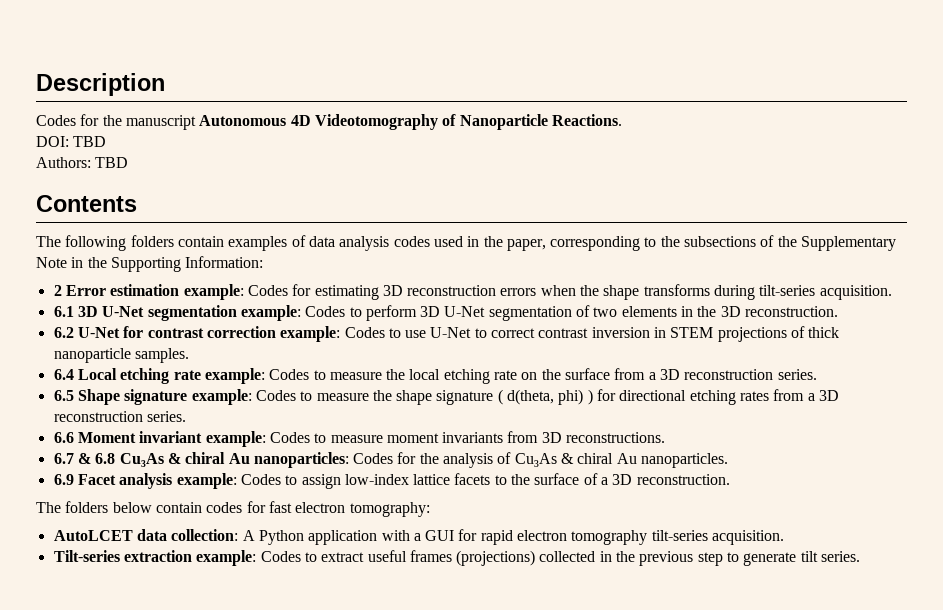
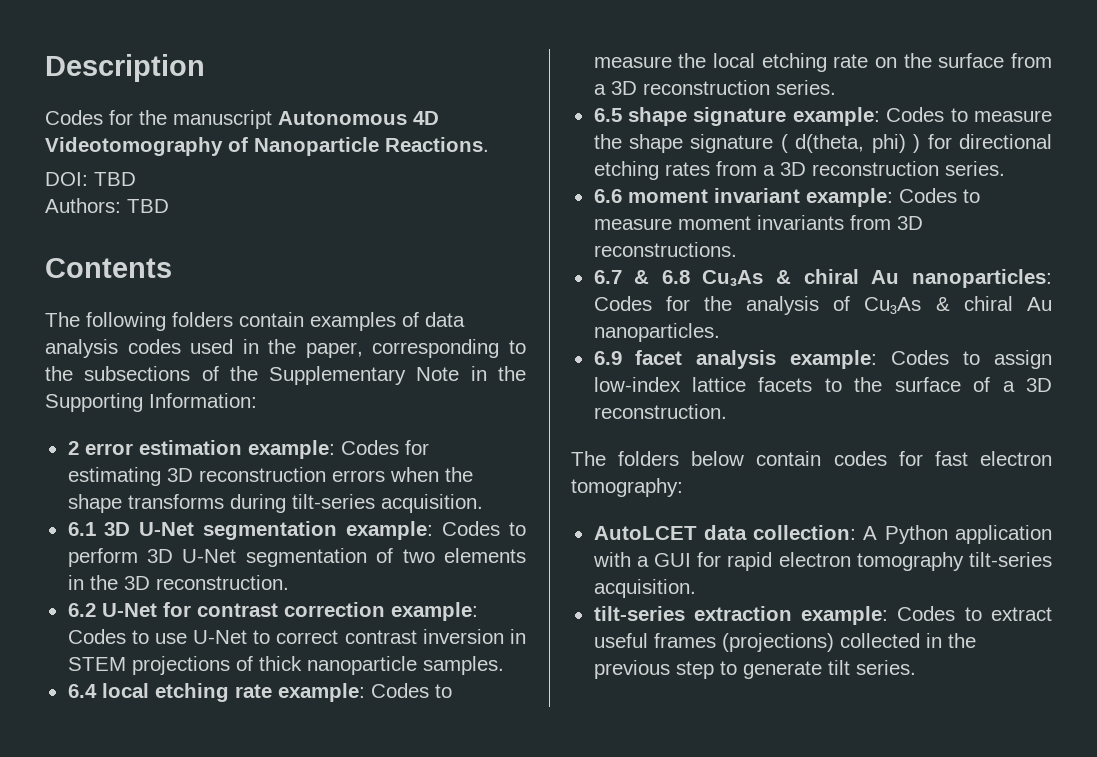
[65,285,106,296] Error -> [84,443,133,455] error
[77,368,117,380] Local -> [101,683,149,698] local
[77,389,120,405] Shape -> [627,107,687,126] shape
[77,432,136,443] Moment -> [627,189,708,203] moment
[77,474,116,485] Facet -> [635,350,683,365] facet
[53,550,120,562] Tilt-series -> [593,606,685,621] tilt-series

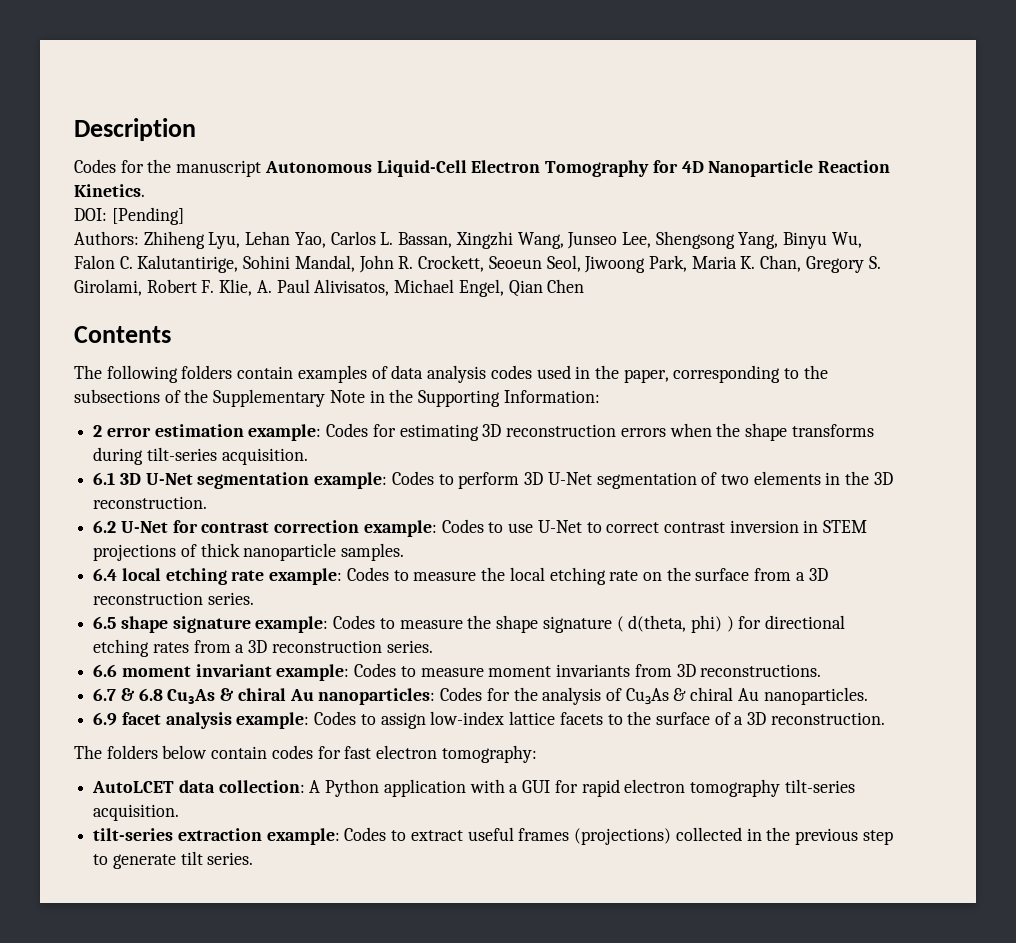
[413,111,439,125] [45,137,489,156] 4D Videotomography of Nanoparticle Reactions. -> [376,160,890,177] [74,184,145,197] Liquid-Cell Electron Tomography for 4D Nanoparticle Reaction Kinetics.
[94,172,136,186] TBD -> [111,207,184,225] [Pending]
[127,199,169,213] TBD -> [143,231,862,249] [74,255,881,273] [74,279,585,297] Zhiheng Lyu, Lehan Yao, Carlos L. Bassan, Xingzhi Wang, Junseo Lee, Shengsong Yang, Binyu Wu, Falon C. Kalutantirige, Sohini Mandal, John R. Crockett, Seoeun Seol, Jiwoong Park, Maria K. Chan, Gregory S. Girolami, Robert F. Klie, A. Paul Alivisatos, Michael Engel, Qian Chen

